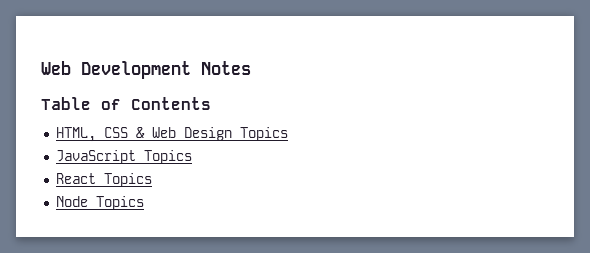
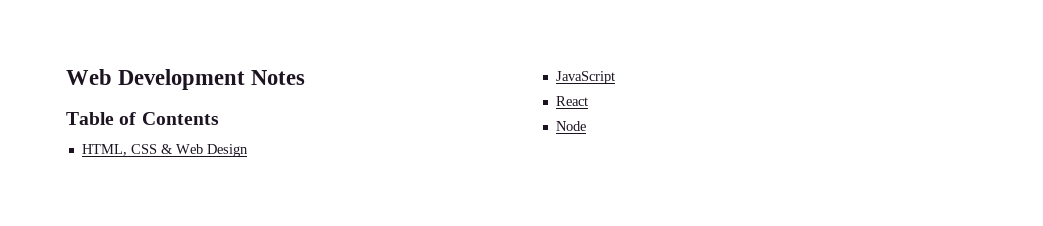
[239,127,288,141] Topics -> (248, 150) none
[143,150,192,164] Topics -> (615, 77) none
[103,173,152,187] Topics -> (588, 101) none
[95,196,144,210] Topics -> (586, 126) none

